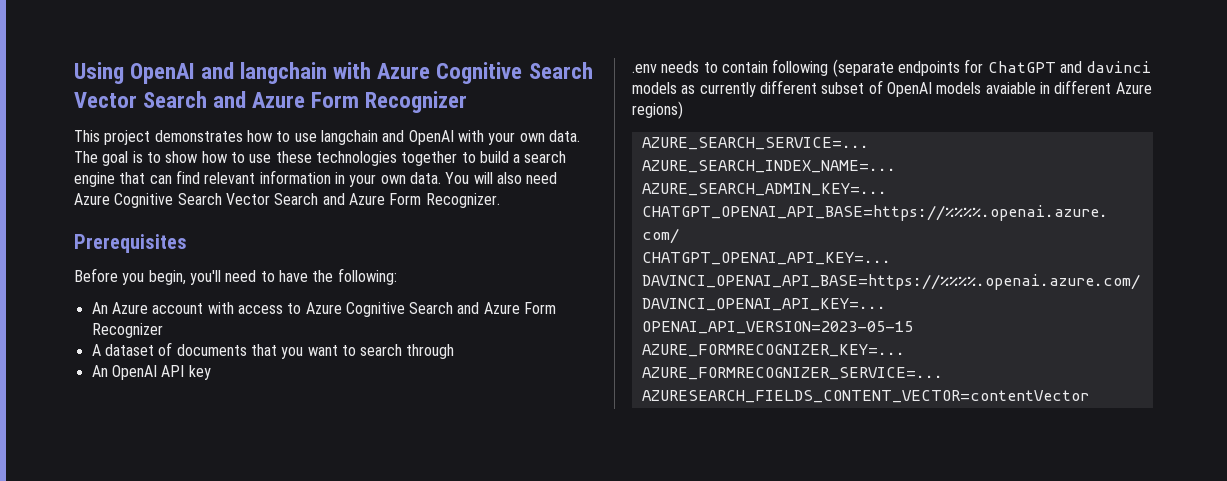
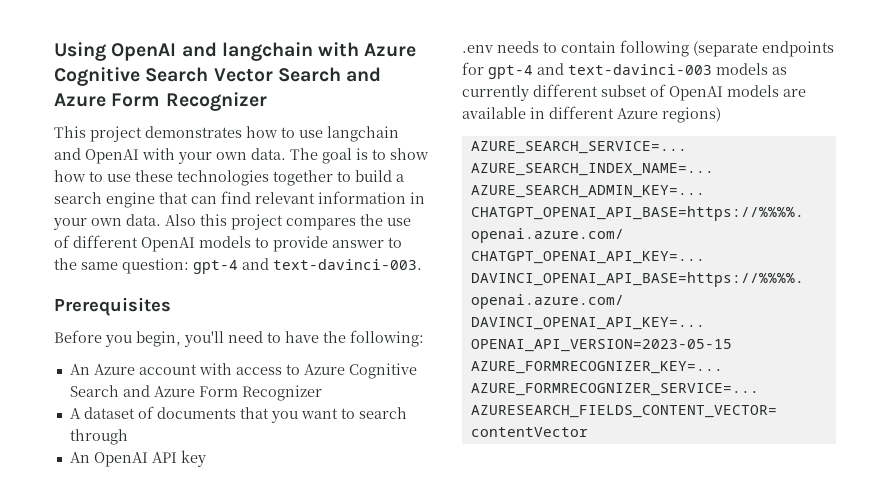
[445,172,558,184] [74,193,500,208] You will also need Azure Cognitive Search Vector Search and Azure Form Recognizer. -> [165,214,411,230] [54,235,402,252] [54,258,422,274] Also this project compares the use of different OpenAI models to provide answer to the same question: gpt-4 and text-davinci-003.
[987,61,1152,73] ChatGPT and davinci -> [488,63,712,79] gpt-4 and text-davinci-003
[985,82,1036,94] avaiable -> [783,89,806,97] [462,107,526,119] are available

